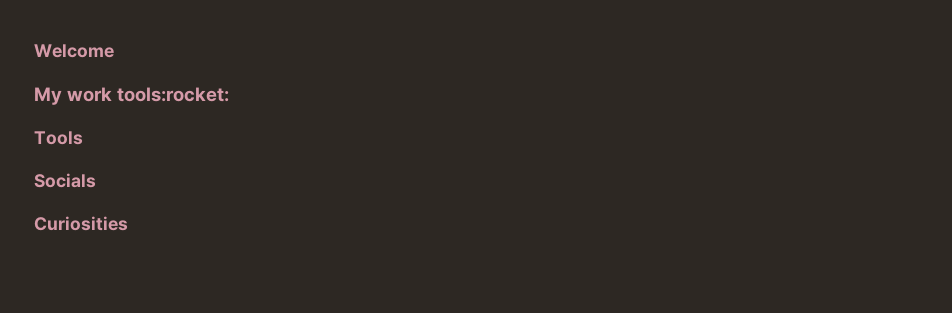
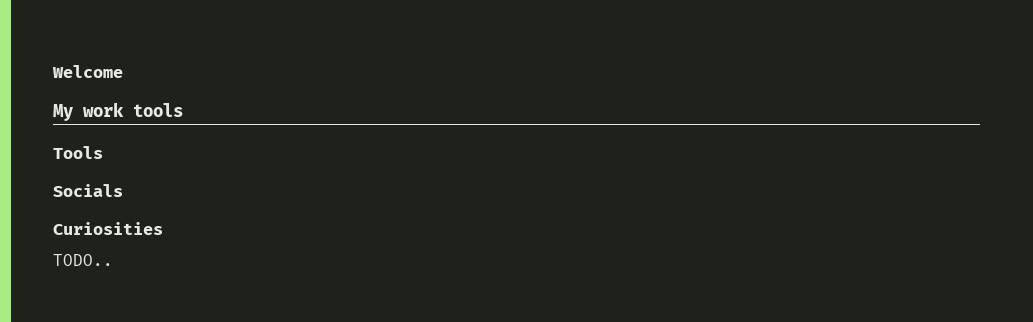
[117,87,230,102] tools:rocket: -> [133,103,183,117] tools
(128, 223) none -> [53,254,113,266] // TODO..

